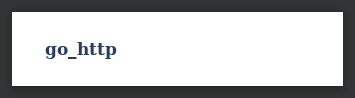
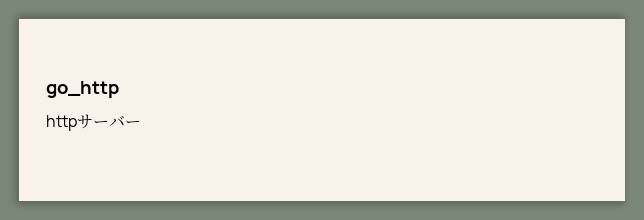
(117, 50) none -> [46,114,141,131] // httpサーバー

